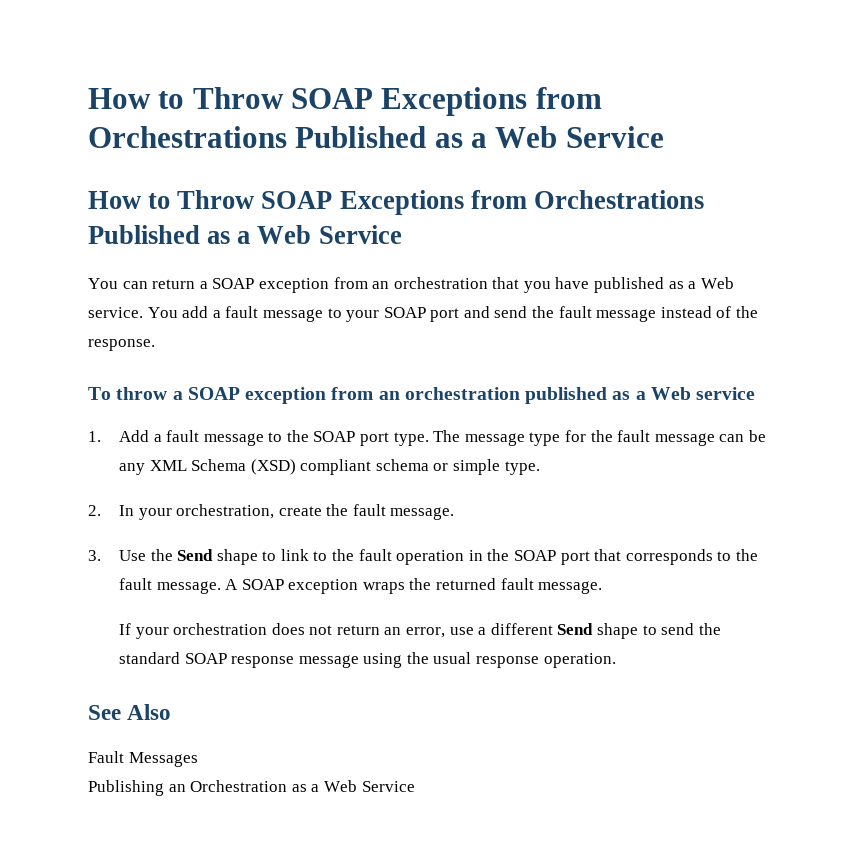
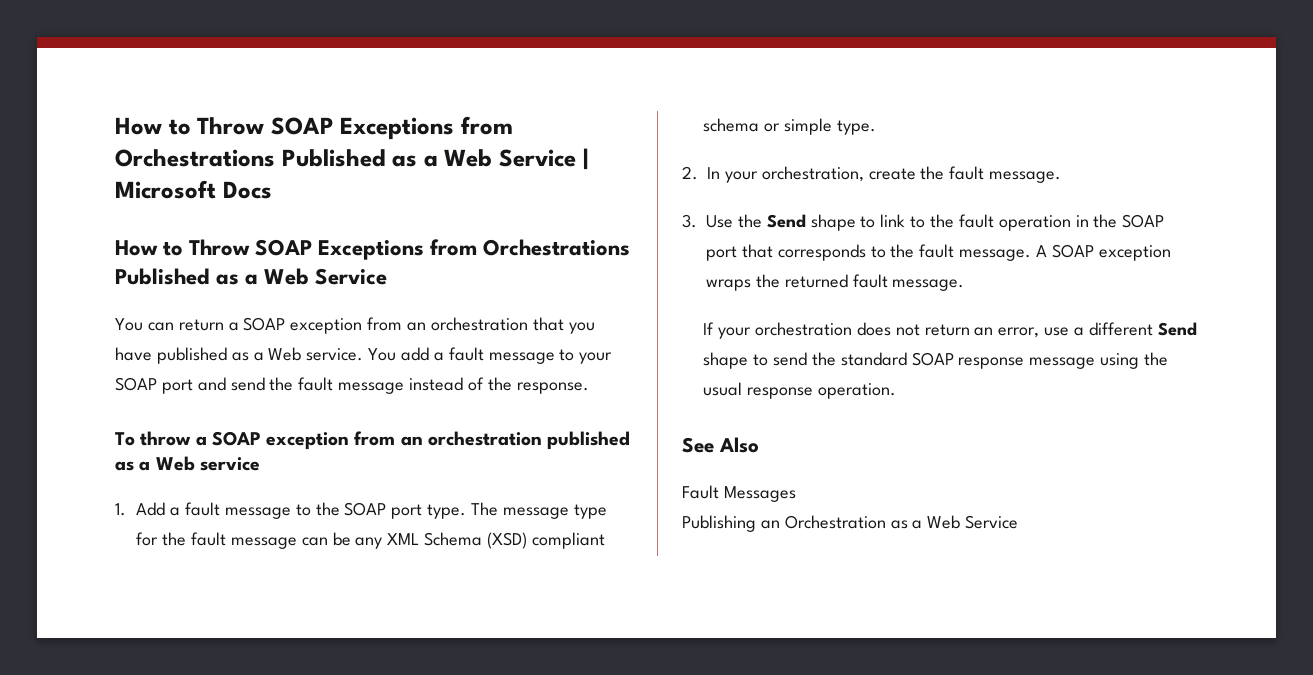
(664, 137) none -> [582,148,588,170] [115,180,272,199] | Microsoft Docs

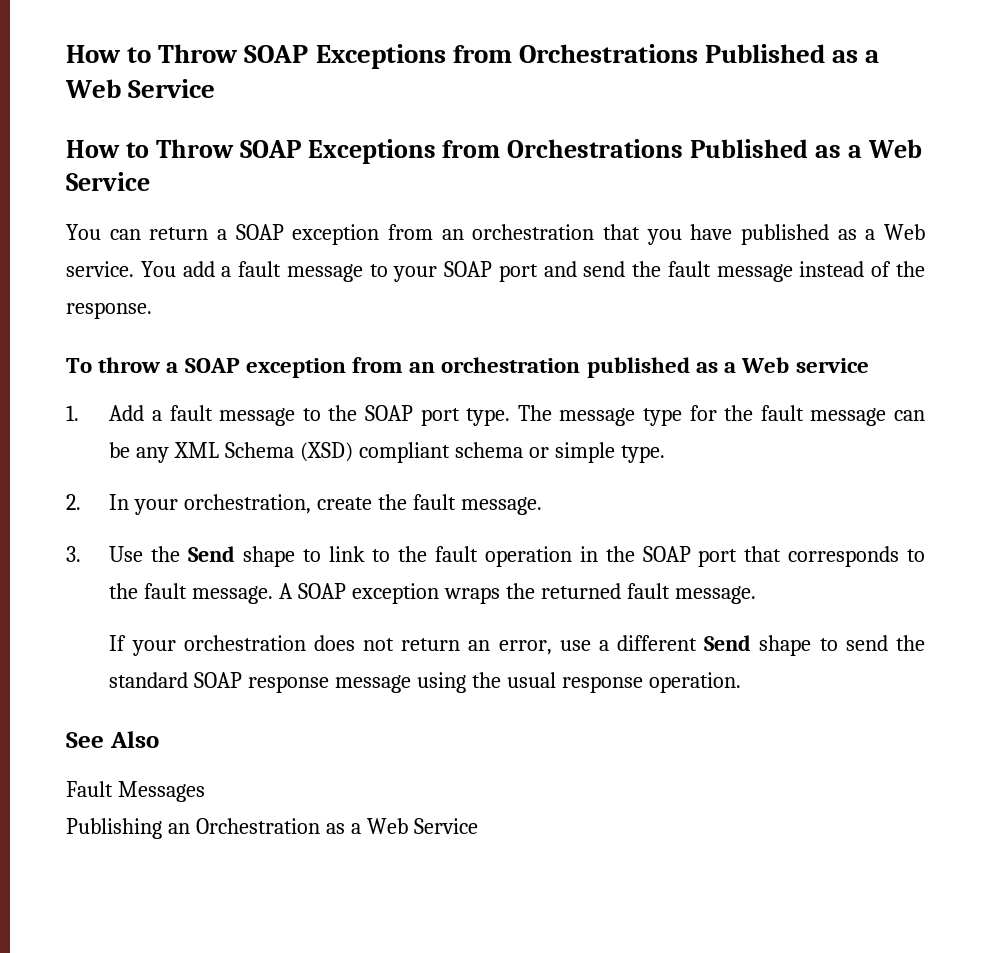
[582,148,588,170] [115,180,272,199] | Microsoft Docs -> (216, 88) none

